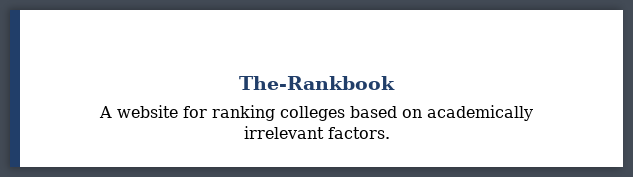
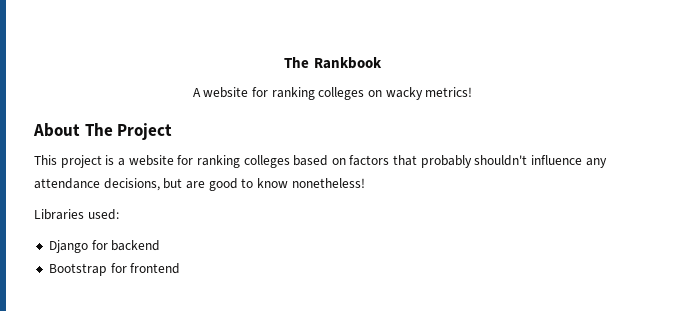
[239,76,395,90] The-Rankbook -> [284,57,382,69] The Rankbook
[350,105,533,121] [243,126,390,139] based on academically irrelevant factors. -> [367,87,473,100] [33,123,173,140] [34,155,607,168] [34,178,365,191] [34,209,119,220] [48,240,161,253] [48,263,181,276] on wacky metrics! // About The Project // This project is a website for ranking colleges based on factors that probably shouldn't influence any attendance decisions, but are good to know nonetheless! // Libraries used: // Django for backend // Bootstrap for frontend

